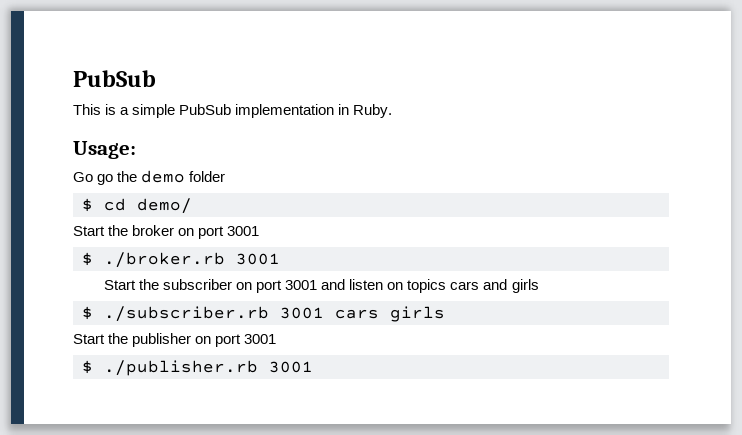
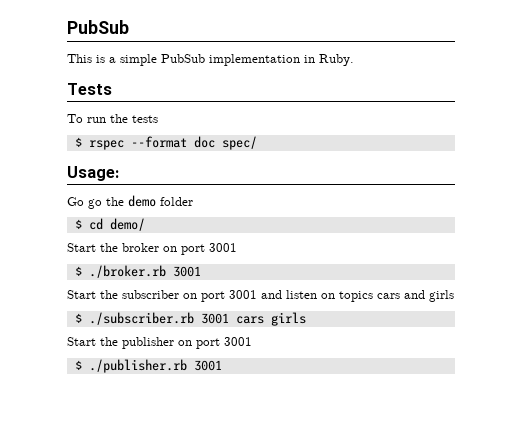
(393, 111) none -> [67,83,112,95] [67,114,158,123] [74,136,257,150] // Tests // To run the tests // $ rspec --format doc spec/

